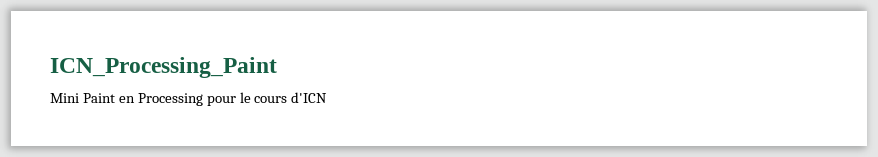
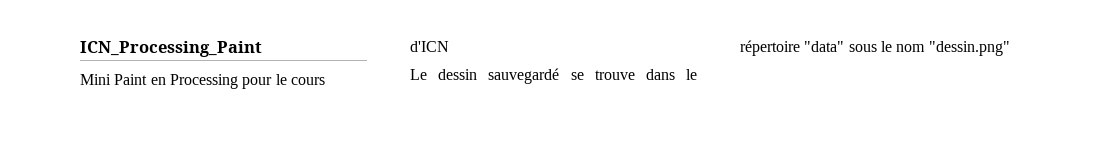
(328, 97) none -> [410,68,697,84] [740,40,1010,56] // Le dessin sauvegardé se trouve dans le répertoire "data" sous le nom "dessin.png"

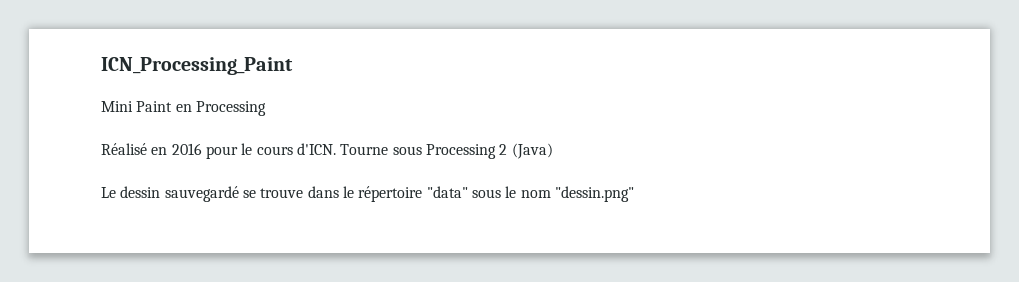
[242,74,325,89] [410,41,449,52] pour le cours d'ICN -> [101,143,553,159] // Réalisé en 2016 pour le cours d'ICN. Tourne sous Processing 2 (Java)

